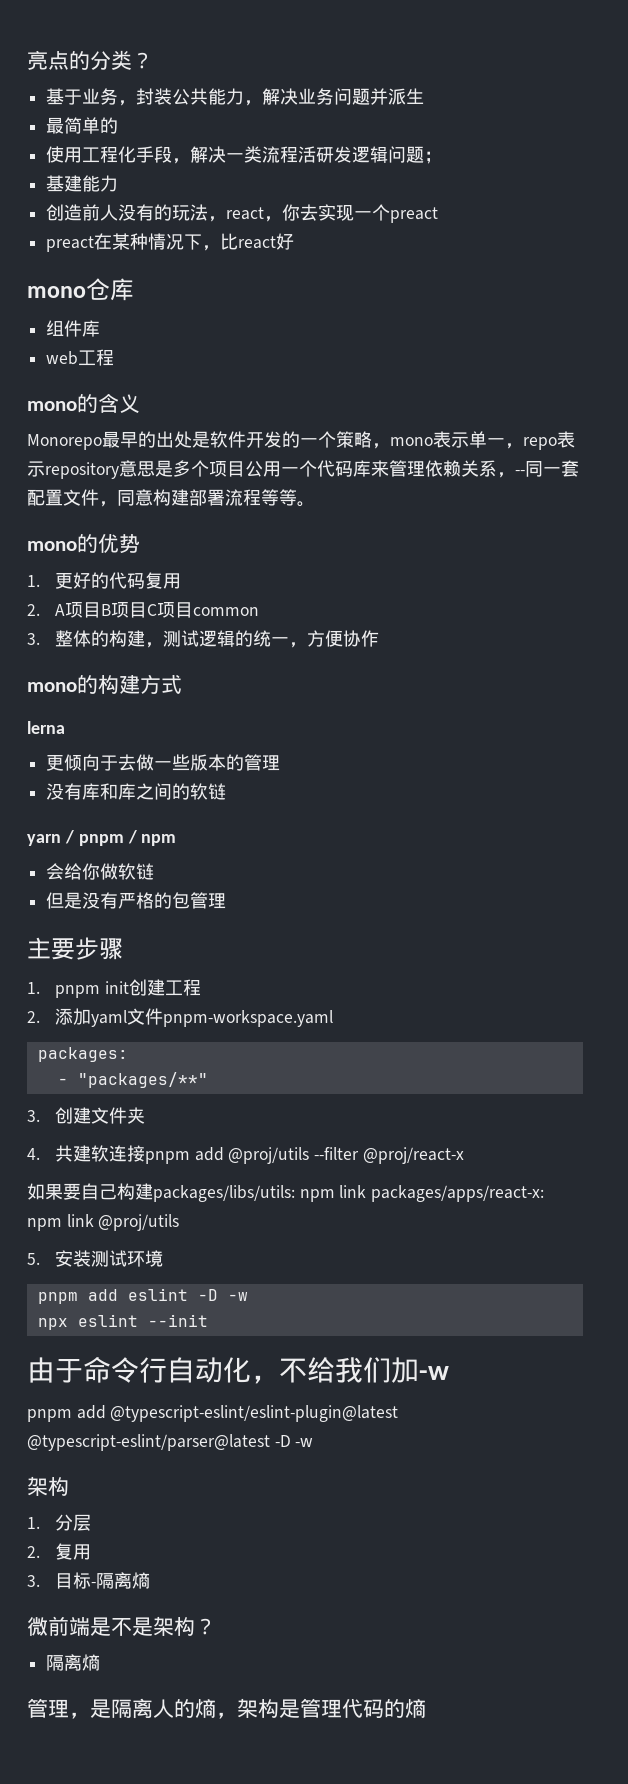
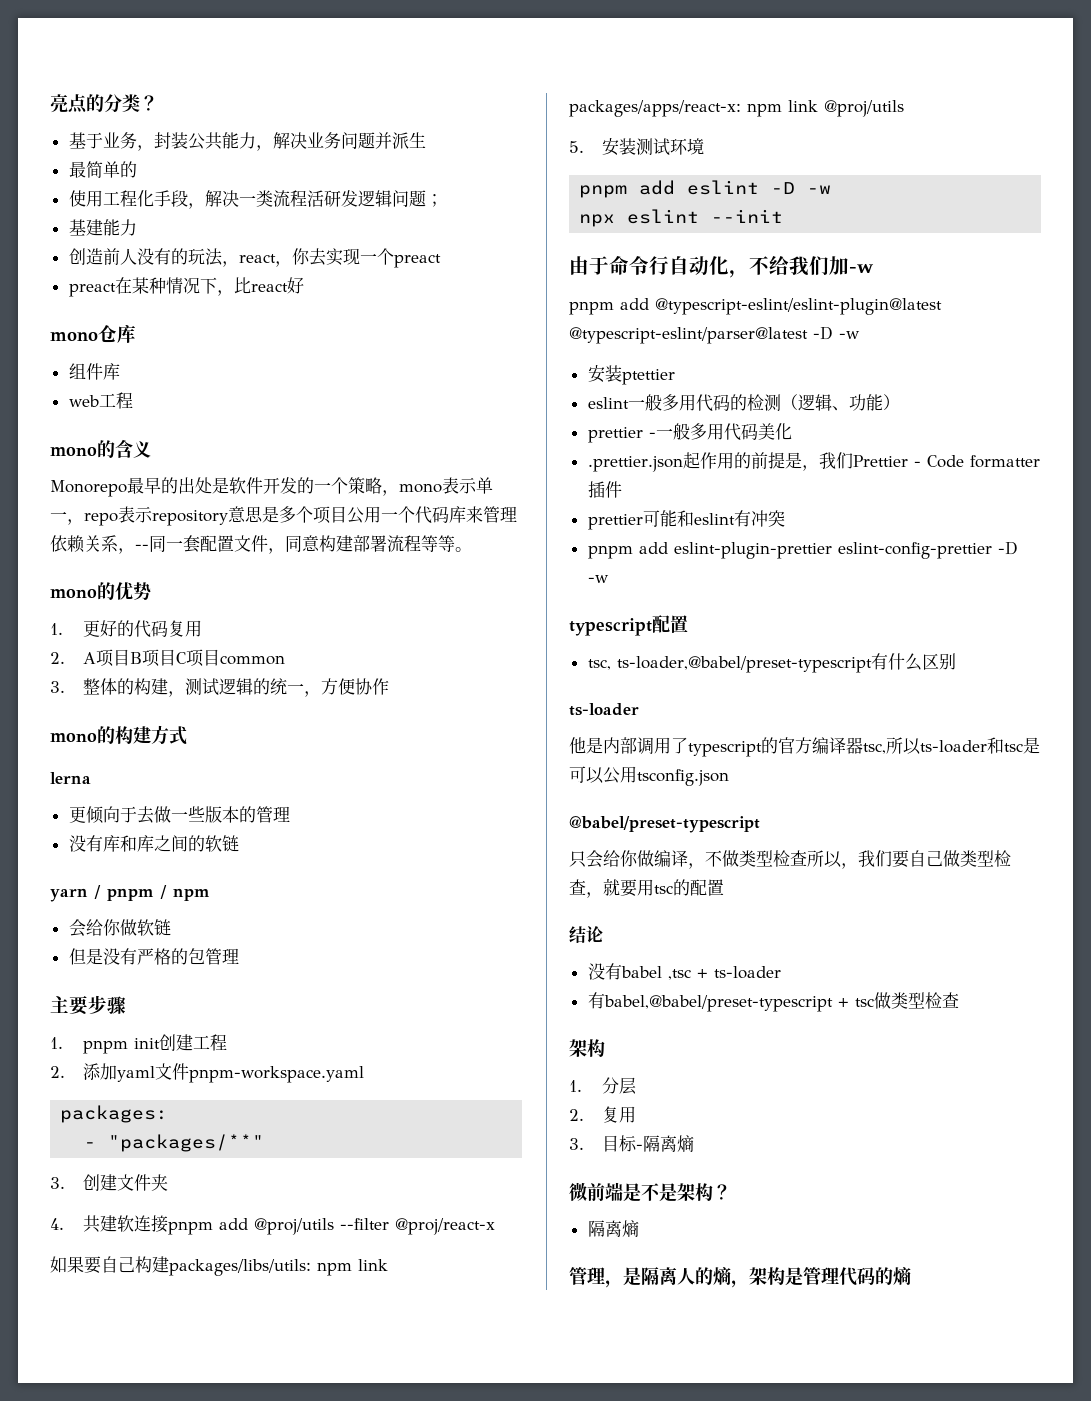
(314, 1442) none -> [587,365,675,385] [587,394,900,412] [587,423,792,443] [587,452,1040,472] [587,481,622,498] [587,510,785,530] [587,541,1018,559] [587,575,609,583] [569,615,688,636] [587,653,956,673] [569,703,639,716] [569,737,1040,757] [569,766,729,786] [569,816,760,833] [569,850,1011,869] [569,878,724,898] [569,926,603,944] [587,963,781,980] [587,992,959,1012] // 安装ptettier // eslint一般多用代码的检测（逻辑、功能） // prettier -一般多用代码美化 // .prettier.json起作用的前提是，我们Prettier - Code formatter插件 // prettier可能和eslint有冲突 // pnpm add eslint-plugin-prettier eslint-config-prettier -D -w // typescript配置 // tsc, ts-loader,@babel/preset-typescript有什么区别 // ts-loader // 他是内部调用了typescript的官方编译器tsc,所以ts-loader和tsc是可以公用tsconfig.json // @babel/preset-typescript // 只会给你做编译，不做类型检查所以，我们要自己做类型检查，就要用tsc的配置 // 结论 // 没有babel ,tsc + ts-loader // 有babel,@babel/preset-typescript + tsc做类型检查

